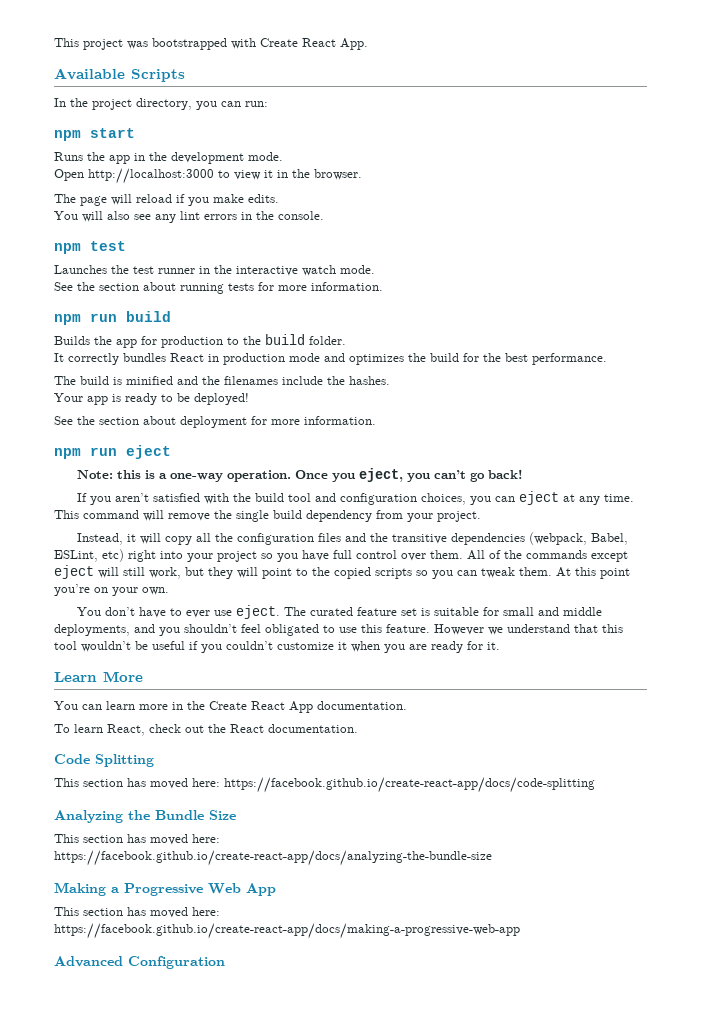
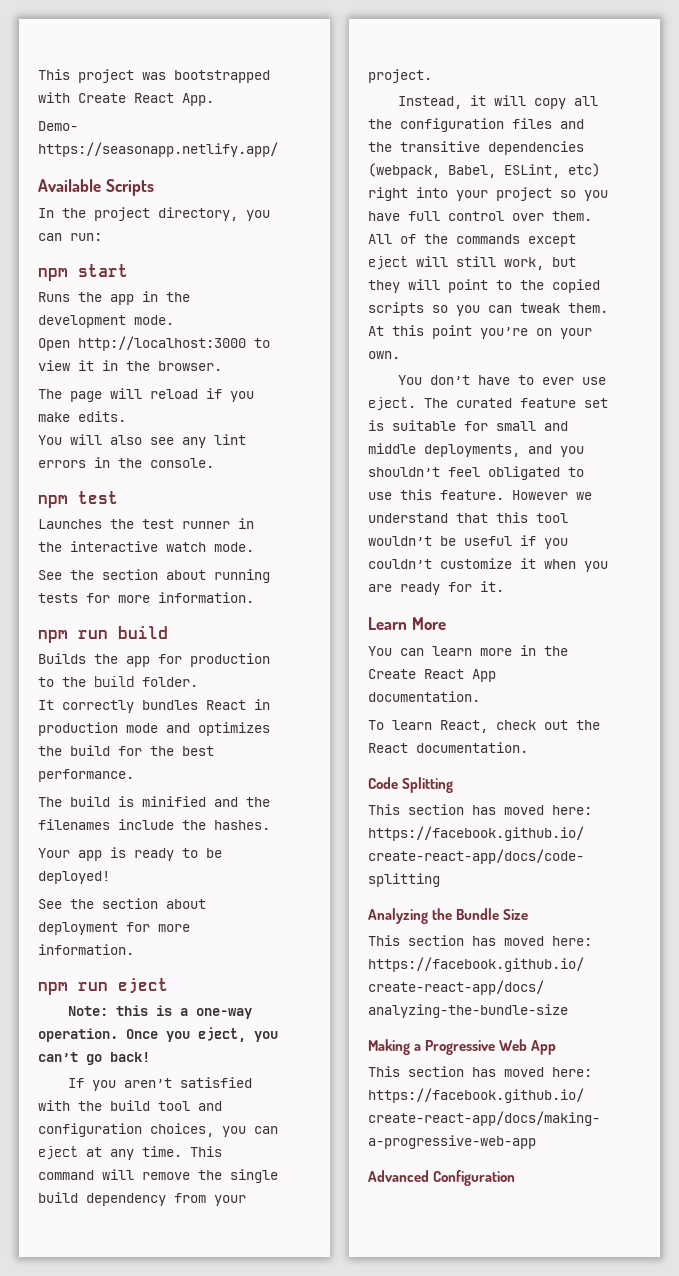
(368, 44) none -> [38,121,78,131] [38,142,278,157] // Demo- https://seasonapp.netlify.app/

